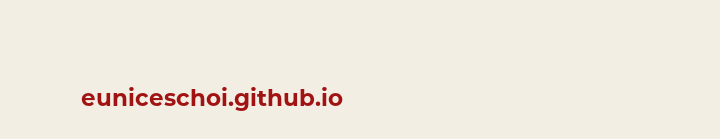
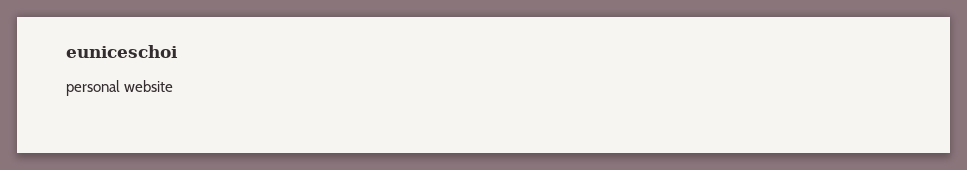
[81,87,343,111] euniceschoi.github.io -> [66,45,178,58] [66,80,174,96] euniceschoi // personal website

